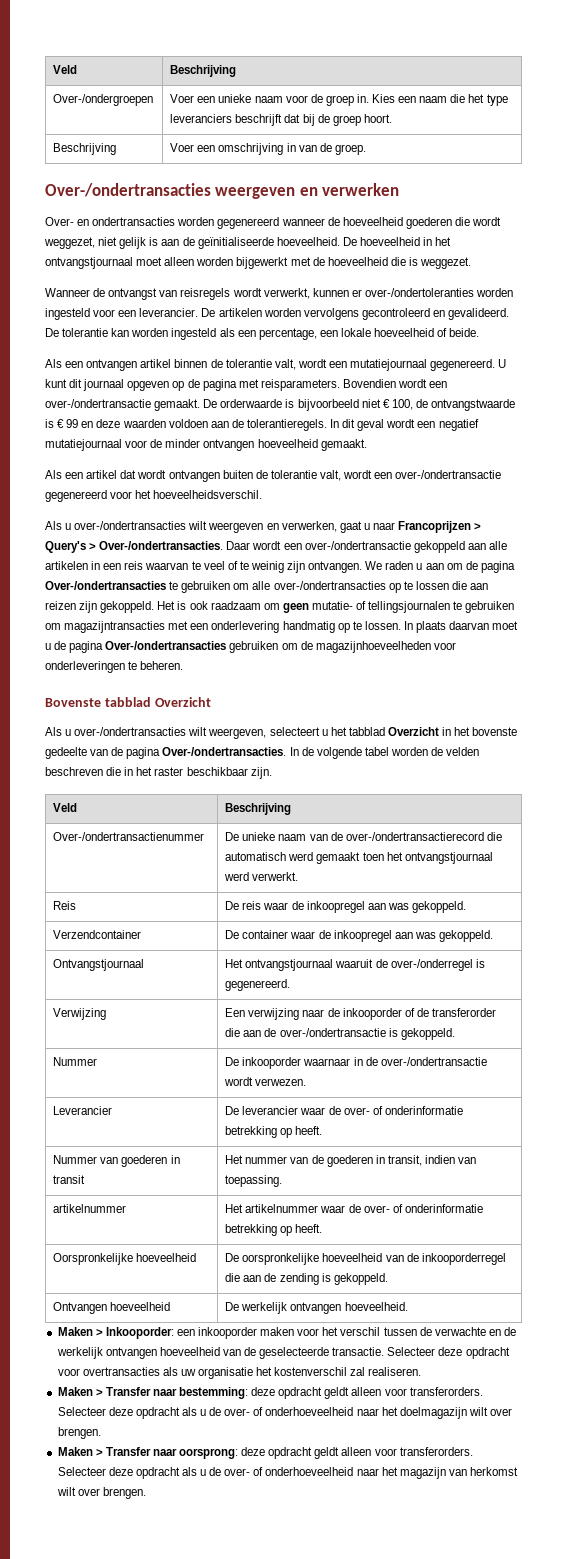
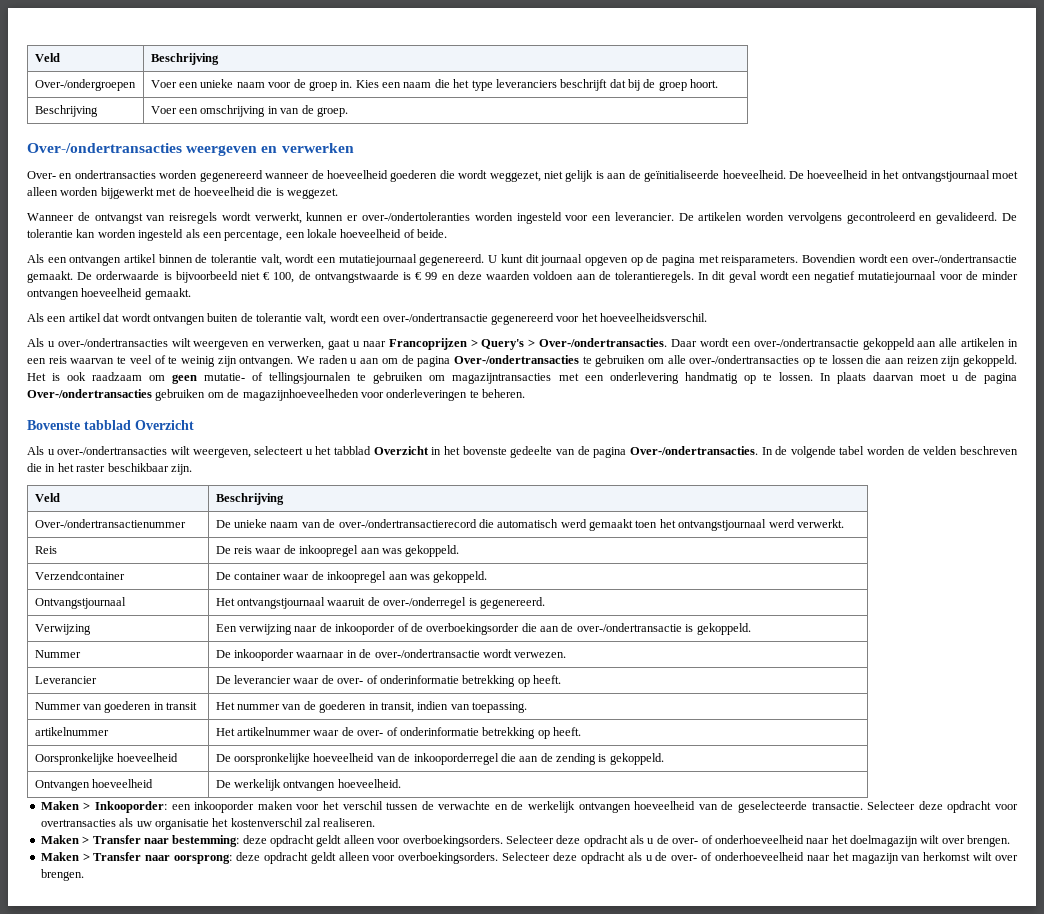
[431,1008,496,1017] transferorder -> [426,623,520,635] overboekingsorder
[409,1387,483,1396] transferorders. -> [402,835,503,847] overboekingsorders.
[399,1447,473,1456] transferorders. -> [398,852,499,864] overboekingsorders.

